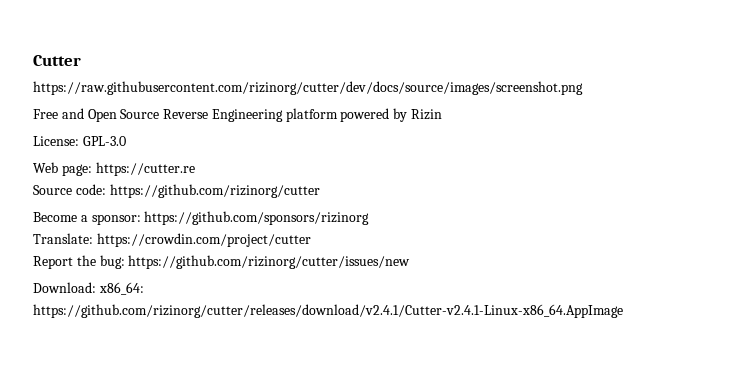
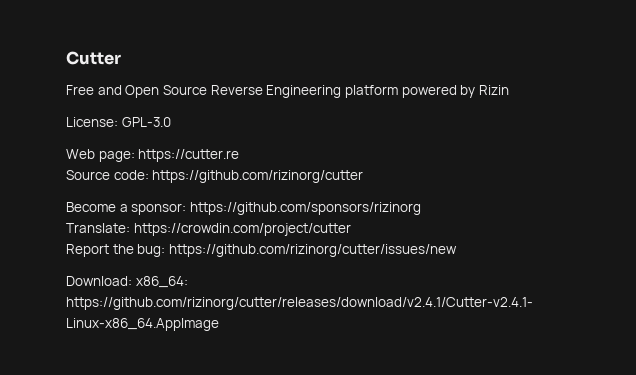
[33,81,583,95] // https://raw.githubusercontent.com/rizinorg/cutter/dev/docs/source/images/screenshot.png -> (121, 58) none

